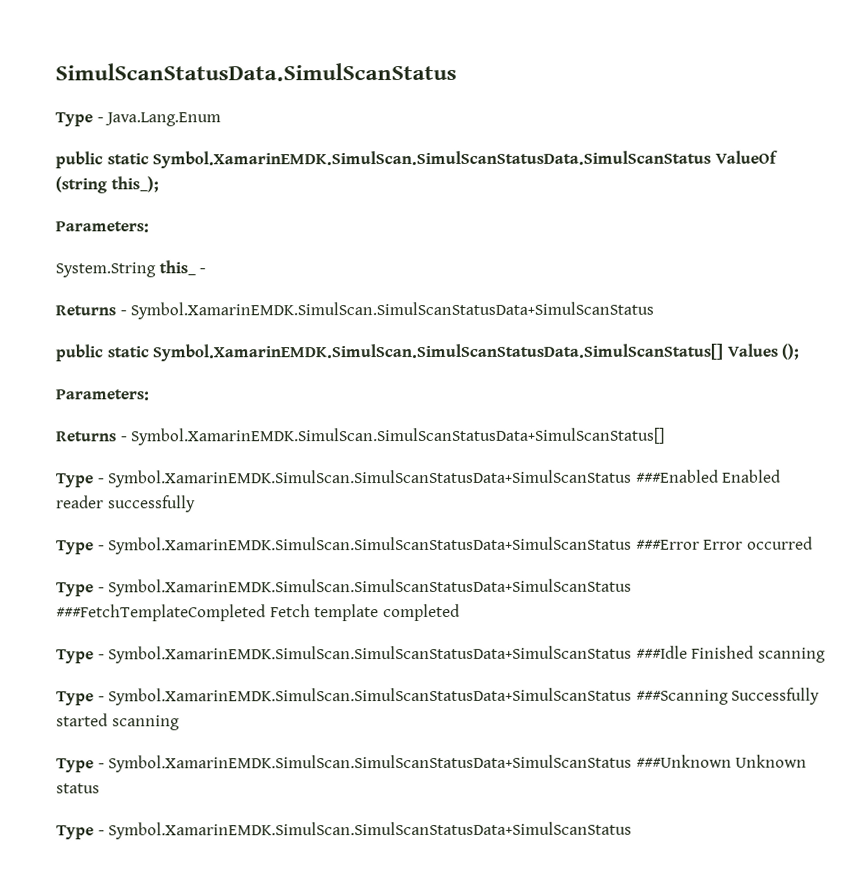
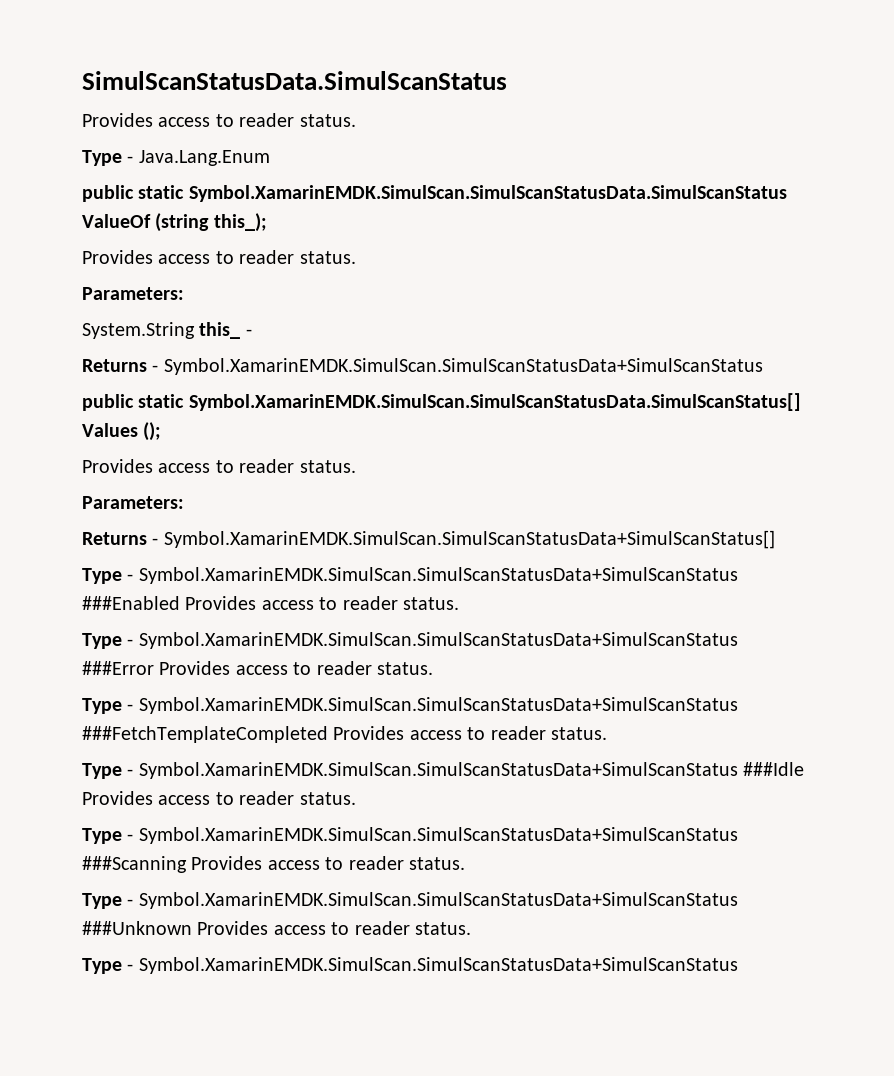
(457, 72) none -> [82,113,356,127] // Provides access to reader status.
(159, 184) none -> [82,250,356,264] // Provides access to reader status.
(800, 351) none -> [82,459,356,473] // Provides access to reader status.
[722,469,782,483] [56,495,196,513] Enabled reader successfully -> [185,596,459,610] Provides access to reader status.
[703,536,813,550] Error occurred -> [159,661,433,675] Provides access to reader status.
[269,603,460,622] Fetch template completed -> [333,726,607,740] Provides access to reader status.
[691,645,826,663] Finished scanning -> [82,791,356,805] Provides access to reader status.
[731,687,821,705] [56,713,180,731] Successfully started scanning -> [191,856,465,870] Provides access to reader status.
[735,754,808,768] [56,783,100,794] Unknown status -> [197,921,471,935] Provides access to reader status.

